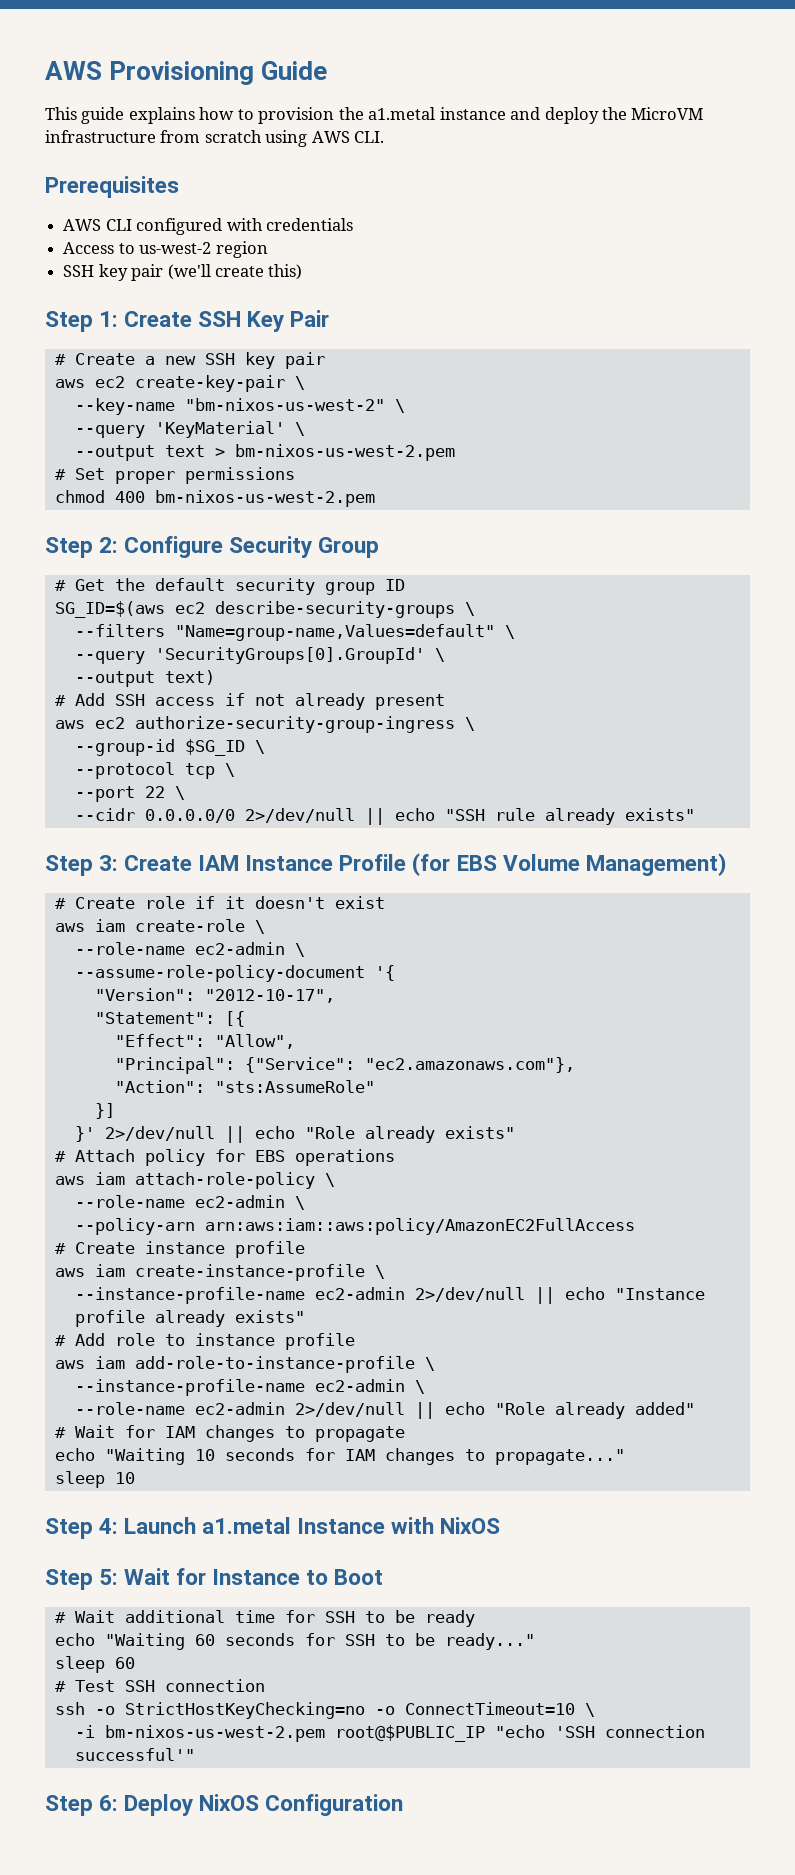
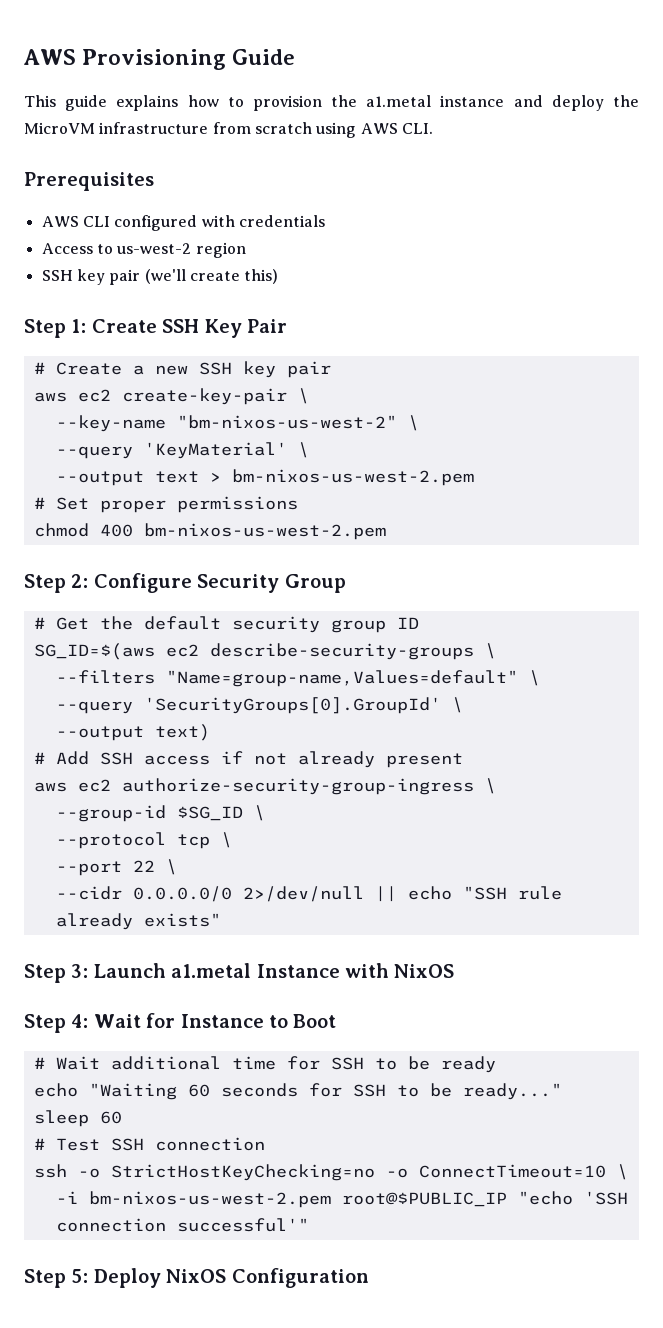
[124,853,726,876] [54,896,385,909] [54,919,265,934] [74,942,305,957] [74,965,395,982] [94,988,335,1003] [94,1011,245,1027] [114,1034,295,1049] [114,1057,575,1074] [114,1080,375,1093] [94,1103,115,1119] [74,1126,515,1143] [54,1149,395,1166] [54,1172,335,1189] [74,1195,305,1210] [74,1218,635,1235] [54,1241,305,1258] [54,1264,385,1281] [74,1287,705,1304] [74,1310,305,1327] [54,1333,355,1350] [54,1356,435,1373] [74,1379,425,1396] [74,1402,695,1419] [54,1425,405,1442] [54,1448,625,1465] [54,1471,135,1488] [45,1518,119,1539] Create IAM Instance Profile (for EBS Volume Management) // # Create role if it doesn't exist // aws iam create-role \ // --role-name ec2-admin \ // --assume-role-policy-document '{ // "Version": "2012-10-17", // "Statement": [{ // "Effect": "Allow", // "Principal": {"Service": "ec2.amazonaws.com"}, // "Action": "sts:AssumeRole" // }] // }' 2>/dev/null || echo "Role already exists" // # Attach policy for EBS operations // aws iam attach-role-policy \ // --role-name ec2-admin \ // --policy-arn arn:aws:iam::aws:policy/AmazonEC2FullAccess // # Create instance profile // aws iam create-instance-profile \ // --instance-profile-name ec2-admin 2>/dev/null || echo "Instance profile already exists" // # Add role to instance profile // aws iam add-role-to-instance-profile \ // --instance-profile-name ec2-admin \ // --role-name ec2-admin 2>/dev/null || echo "Role already added" // # Wait for IAM changes to propagate // echo "Waiting 10 seconds for IAM changes to propagate..." // sleep 10 // Step 4: -> (89, 971) none
[99,1569,119,1585] 5: -> [71,1014,89,1028] 4:
[99,1795,119,1811] 6: -> [71,1269,89,1283] 5:

